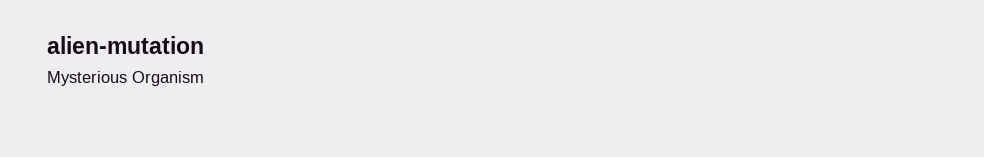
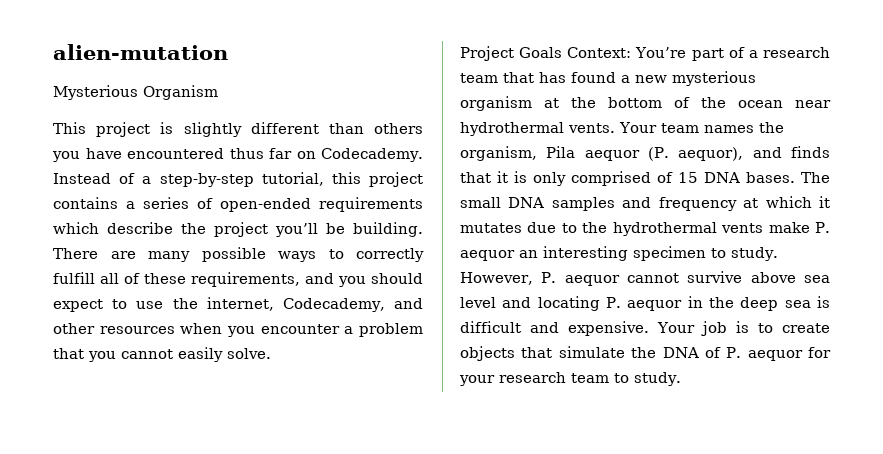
(204, 78) none -> [53,122,423,137] [52,148,424,162] [53,172,423,187] [53,197,423,212] [53,222,423,237] [53,247,424,262] [53,272,423,287] [53,297,423,312] [53,323,423,337] [53,347,271,362] [460,46,830,61] [460,71,756,86] [460,96,831,111] [460,122,784,136] [460,146,830,161] [460,171,830,186] [460,196,830,211] [460,222,831,236] [460,246,778,261] [460,271,830,286] [460,296,830,311] [460,321,830,336] [460,346,831,361] [459,372,681,386] // This project is slightly different than others you have encountered thus far on Codecademy. Instead of a step-by-step tutorial, this project contains a series of open-ended requirements which describe the project you’ll be building. There are many possible ways to correctly fulfill all of these requirements, and you should expect to use the internet, Codecademy, and other resources when you encounter a problem that you cannot easily solve. // Project Goals Context: You’re part of a research team that has found a new mysterious organism at the bottom of the ocean near hydrothermal vents. Your team names the organism, Pila aequor (P. aequor), and finds that it is only comprised of 15 DNA bases. The small DNA samples and frequency at which it mutates due to the hydrothermal vents make P. aequor an interesting specimen to study. However, P. aequor cannot survive above sea level and locating P. aequor in the deep sea is difficult and expensive. Your job is to create objects that simulate the DNA of P. aequor for your research team to study.

